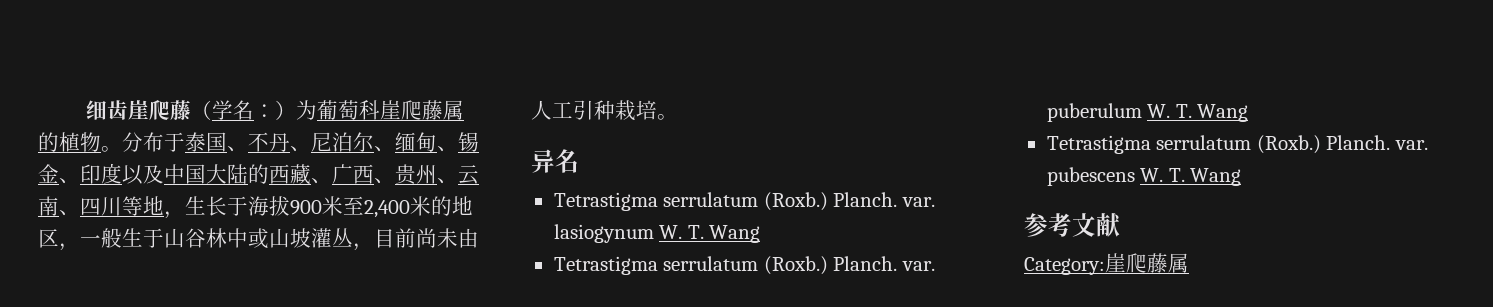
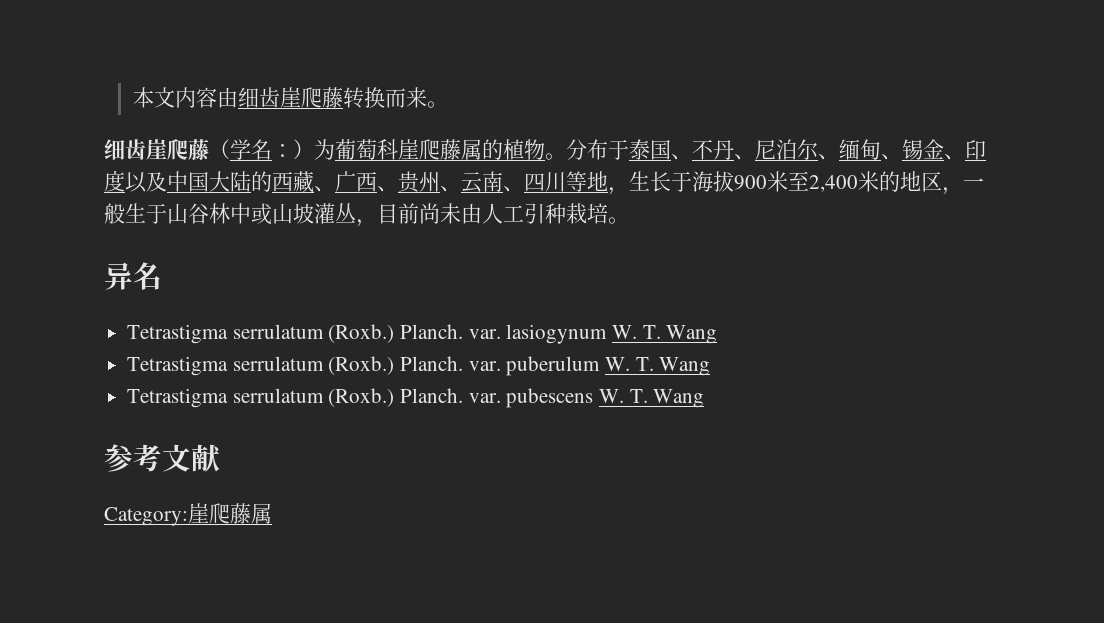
(86, 110) none -> [132,87,448,109] 本文内容由细齿崖爬藤转换而来。 //

